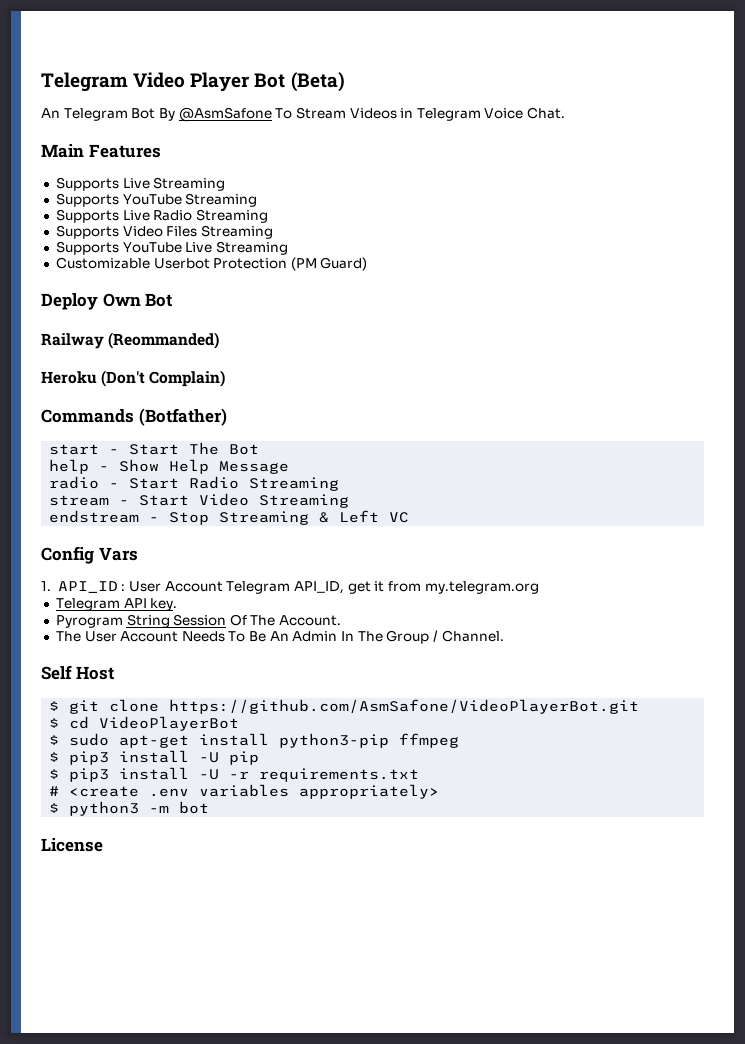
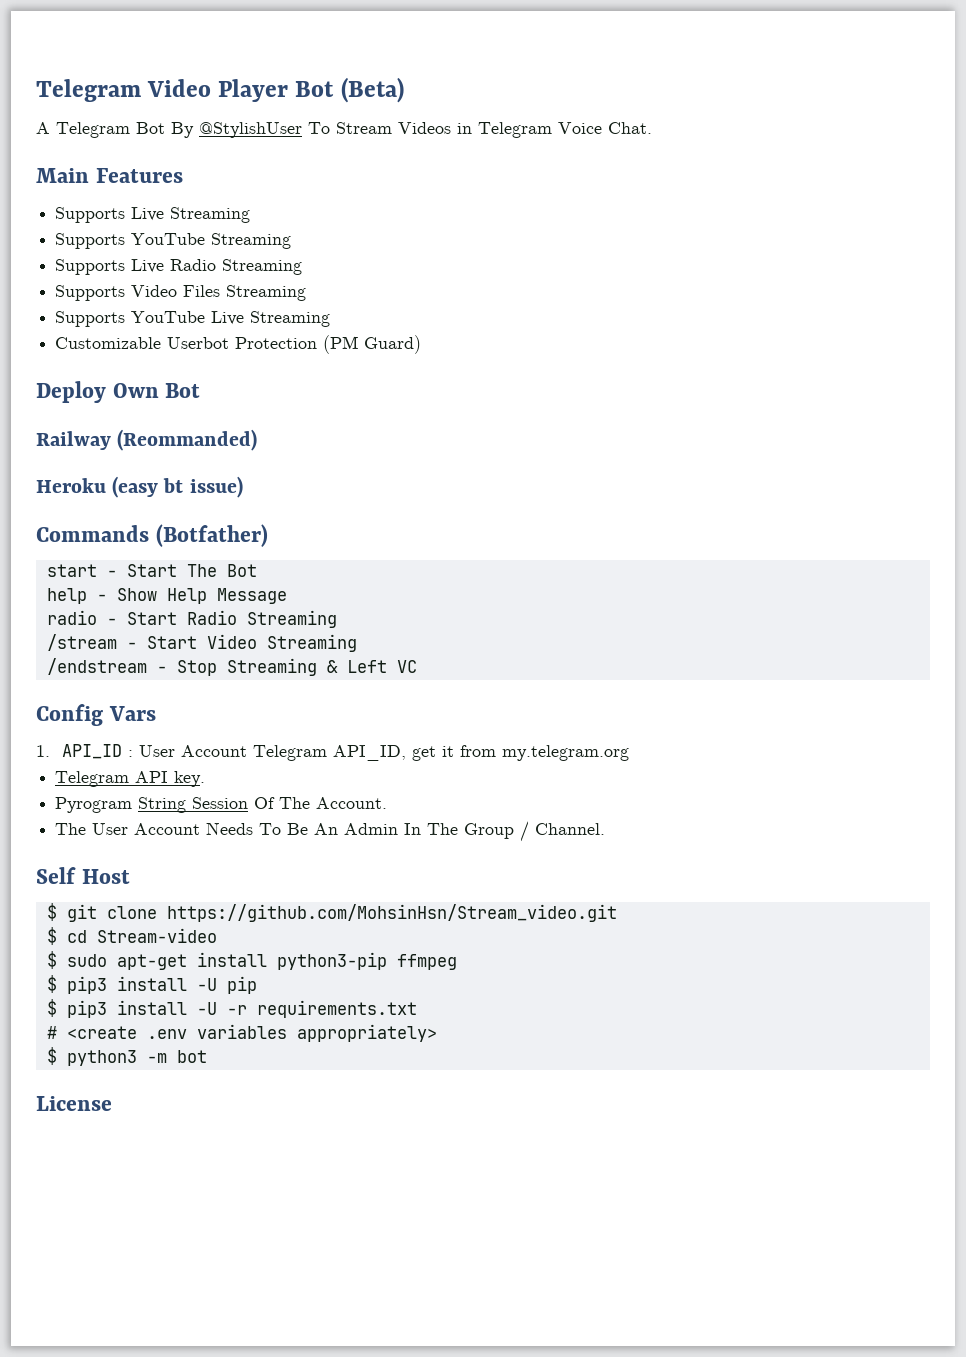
[41,108,60,118] An -> [36,122,50,134] A
[178,107,272,122] @AsmSafone -> [199,122,302,138] @StylishUser
[101,370,226,387] (Don't Complain) -> [112,476,243,498] (easy bt issue)
[49,495,110,506] stream -> [46,634,117,651] /stream
[49,510,140,523] endstream -> [46,658,147,675] /endstream
[169,699,640,714] https://github.com/AsmSafone/VideoPlayerBot.git -> [166,904,617,922] https://github.com/MohsinHsn/Stream_video.git
[99,716,240,731] VideoPlayerBot -> [96,928,217,943] Stream-video

